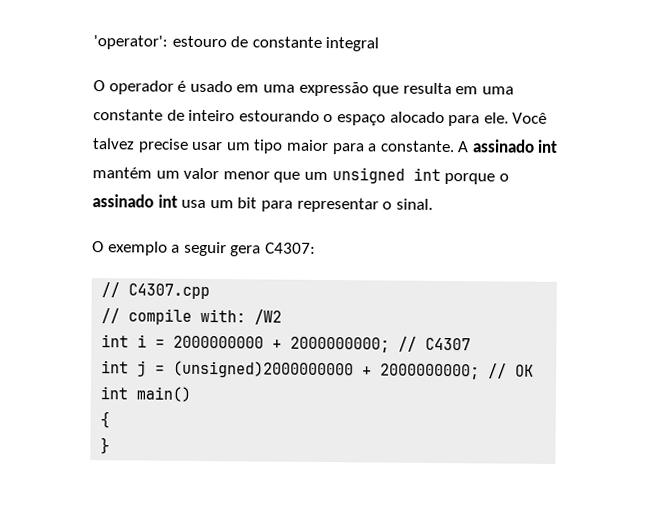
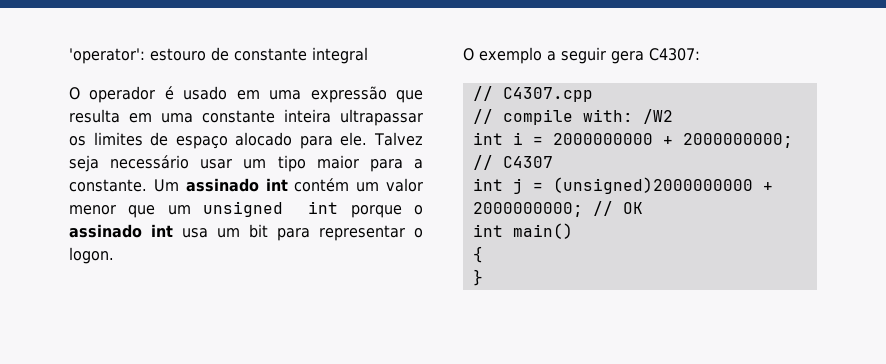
[166,109,334,123] de inteiro estourando o -> [284,109,423,126] [69,132,169,146] inteira ultrapassar os limites de
[512,112,548,124] [92,138,189,153] Você talvez precise -> [374,132,424,146] [69,155,190,172] Talvez seja necessário
[457,139,559,153] [92,167,152,179] A assinado int mantém -> [153,178,350,192] Um assinado int contém
[395,198,433,210] sinal. -> [69,247,114,264] logon.

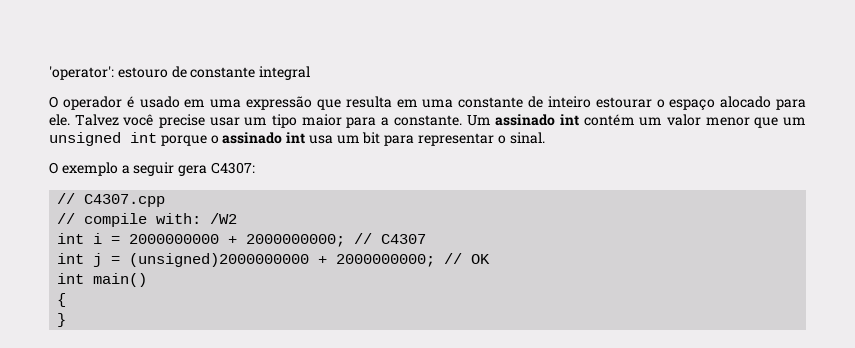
[284,109,423,126] [69,132,169,146] inteira ultrapassar os limites de -> [528,96,665,108] de inteiro estourar o
[69,155,190,172] seja necessário -> [123,114,206,128] você precise
[69,247,114,264] logon. -> [509,132,545,144] sinal.

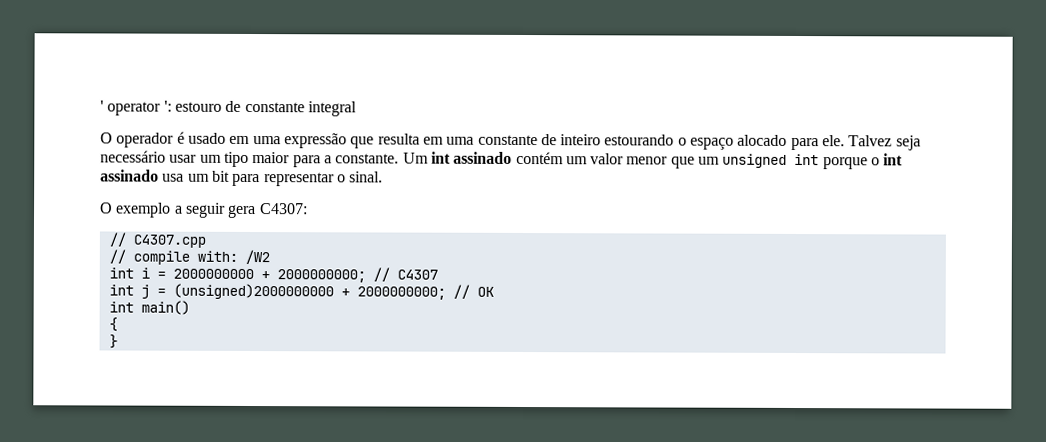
[49,66,114,80] 'operator': -> [100,100,172,116] ' operator ':
[595,97,652,108] estourar -> [604,134,675,146] estourando
[123,114,206,128] você precise -> [895,135,921,151] [100,150,166,163] seja necessário
[495,114,579,126] assinado int -> [430,151,513,164] int assinado
[222,132,306,144] assinado int -> [883,153,904,166] [100,169,159,182] int assinado

